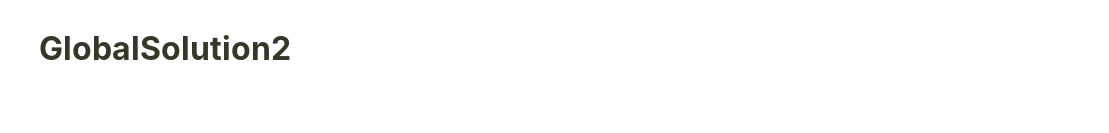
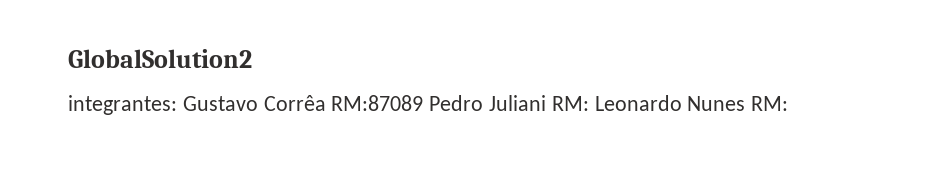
(291, 47) none -> [68,95,789,115] // integrantes: Gustavo Corrêa RM:87089 Pedro Juliani RM: Leonardo Nunes RM:

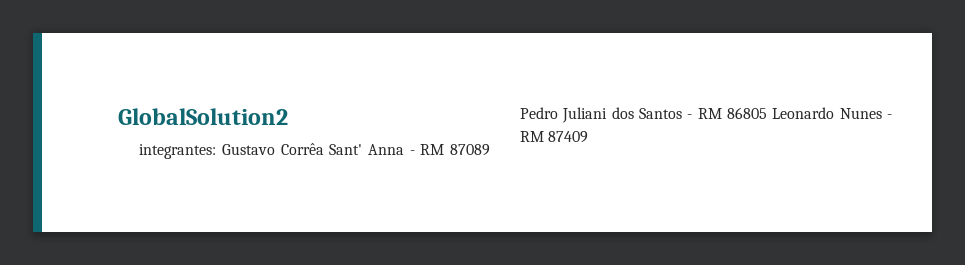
[331,95,789,111] RM:87089 Pedro Juliani RM: Leonardo Nunes RM: -> [329,144,490,156] [520,107,892,123] [520,131,589,143] Sant' Anna - RM 87089 Pedro Juliani dos Santos - RM 86805 Leonardo Nunes - RM 87409

